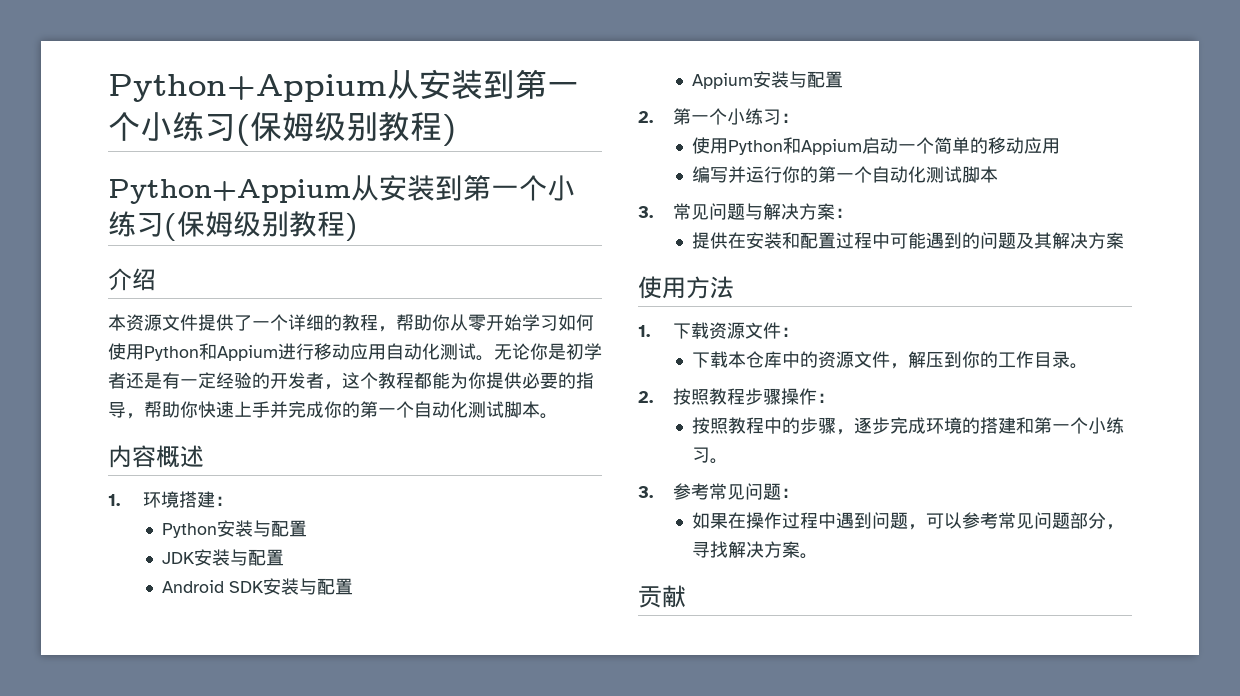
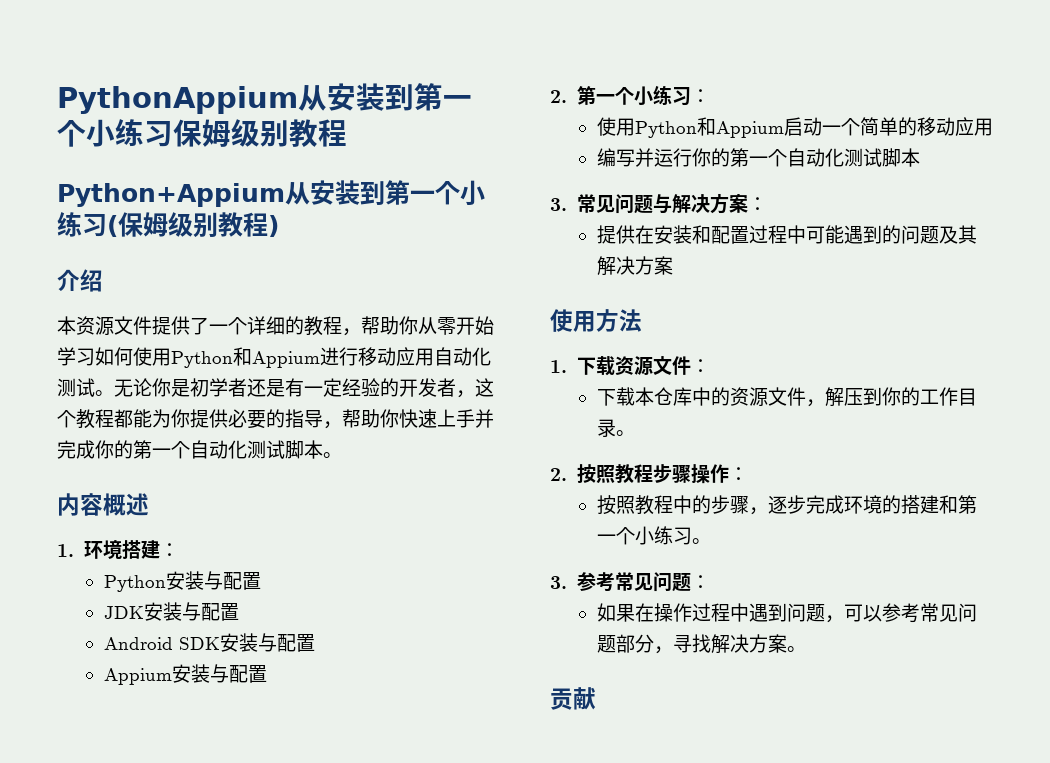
[108,69,579,102] [108,112,456,147] Python+Appium从安装到第一个小练习(保姆级别教程) -> [57,83,473,114] [57,119,347,147] PythonAppium从安装到第一个小练习保姆级别教程

